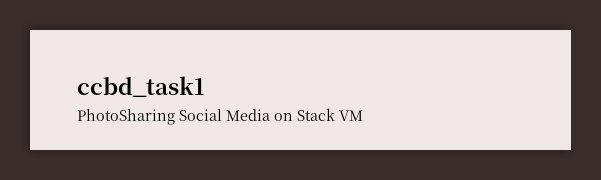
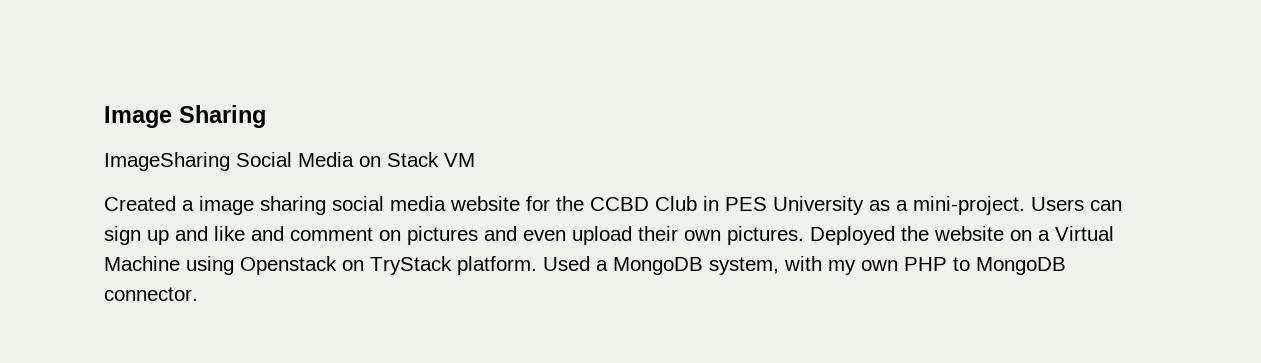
[77,76,204,97] [77,109,175,125] ccbd_task1 // PhotoSharing -> [104,105,266,128] [104,152,230,171] Image Sharing // ImageSharing
(363, 115) none -> [104,196,1122,215] [104,226,1114,245] [104,256,1066,275] [104,287,198,301] // Created a image sharing social media website for the CCBD Club in PES University as a mini-project. Users can sign up and like and comment on pictures and even upload their own pictures. Deployed the website on a Virtual Machine using Openstack on TryStack platform. Used a MongoDB system, with my own PHP to MongoDB connector.

